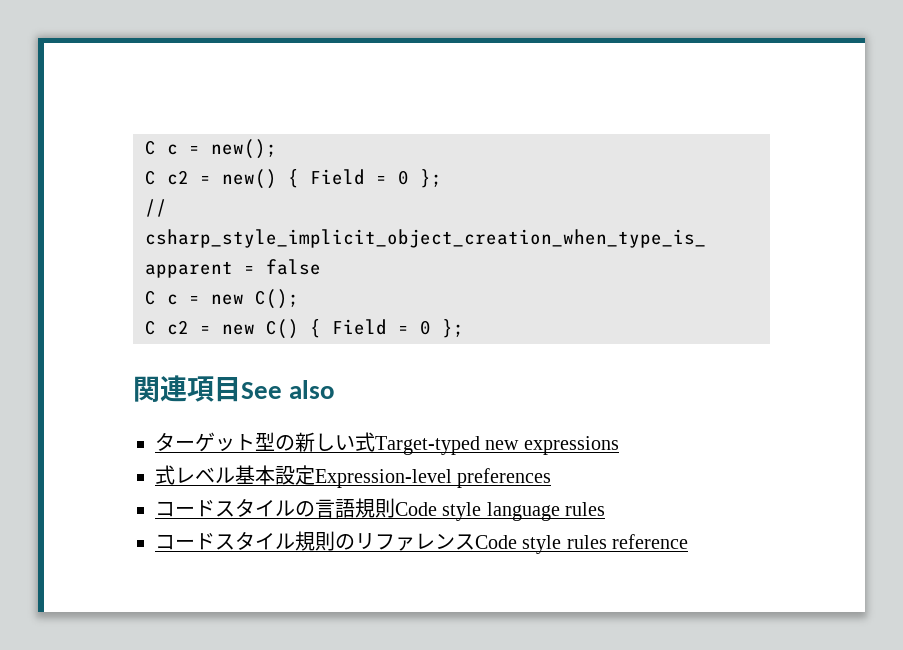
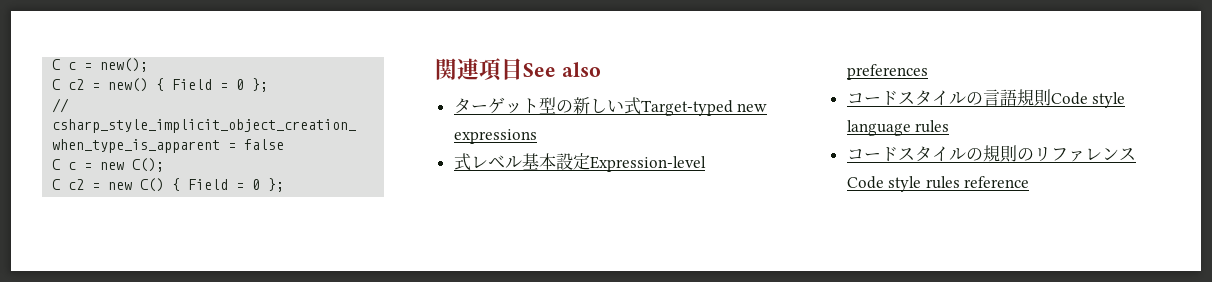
(295, 541) none -> [965,148,983,161] の

